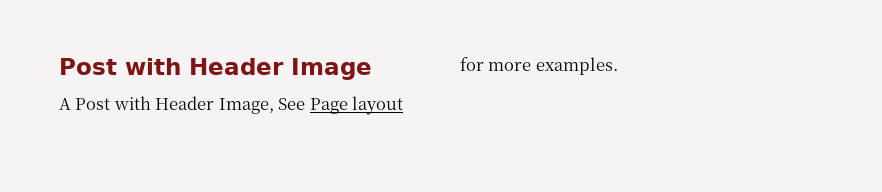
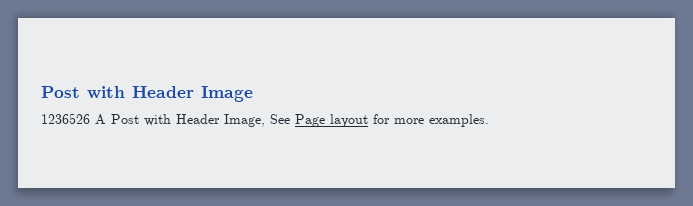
(372, 69) none -> [41,113,90,124] 1236526

